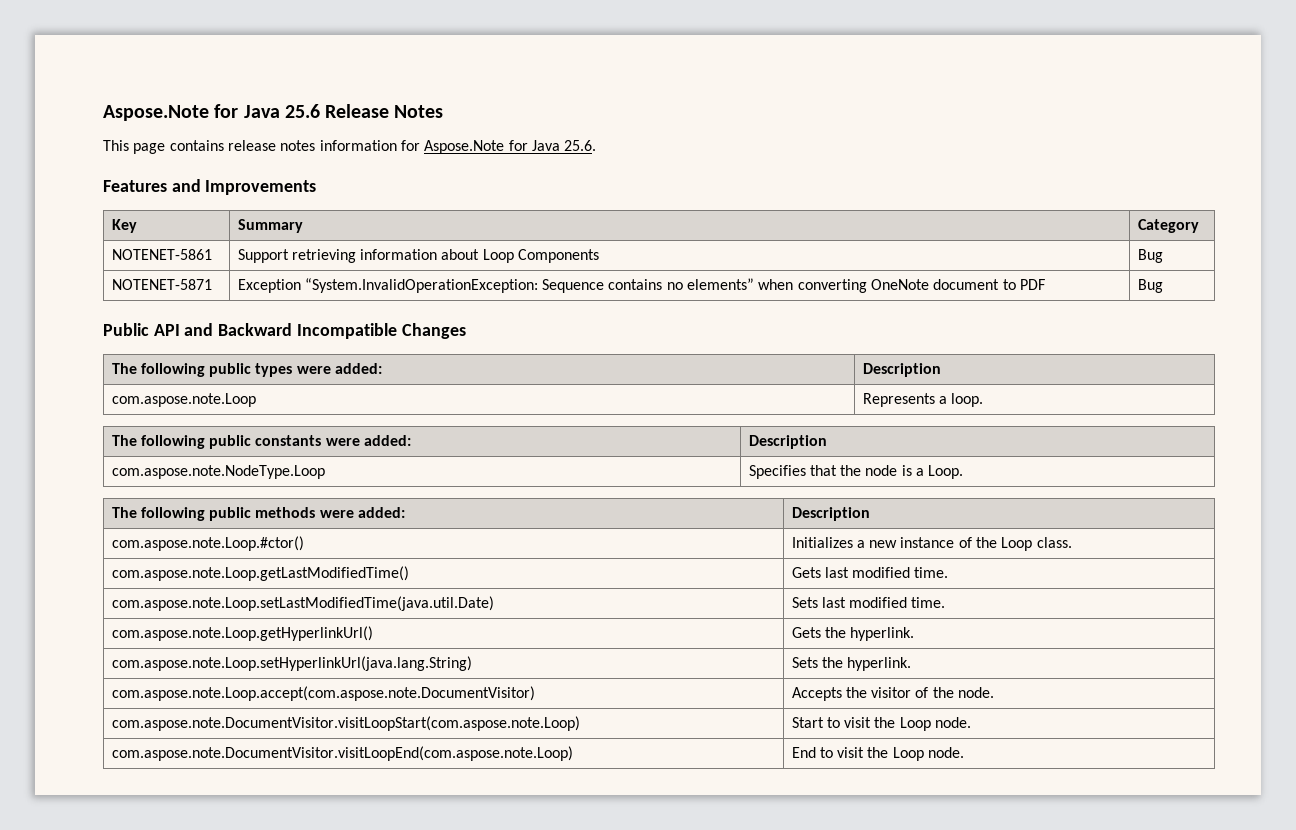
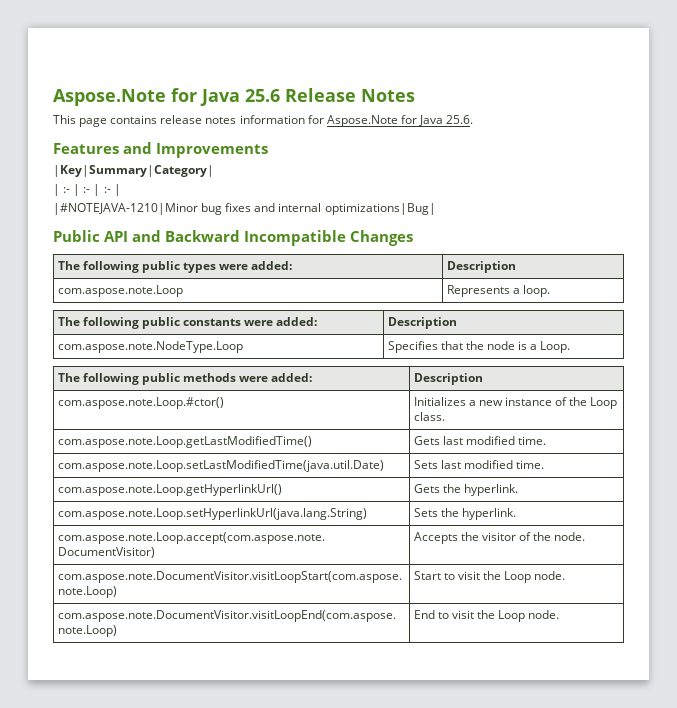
[111,219,137,233] [237,219,303,233] [1137,219,1199,233] [111,249,212,260] [237,249,600,263] [1137,249,1163,263] [111,279,212,290] [237,278,1046,293] [1137,279,1163,293] // Key | Summary | Category // NOTENET-5861 | Support retrieving information about Loop Components | Bug // NOTENET-5871 | Exception “System.InvalidOperationException: Sequence contains no elements” when converting OneNote document to PDF | Bug -> [53,165,214,177] [53,184,121,196] [53,203,436,215] // |Key|Summary|Category| // | :- | :- | :- | // |#NOTEJAVA-1210|Minor bug fixes and internal optimizations|Bug|

